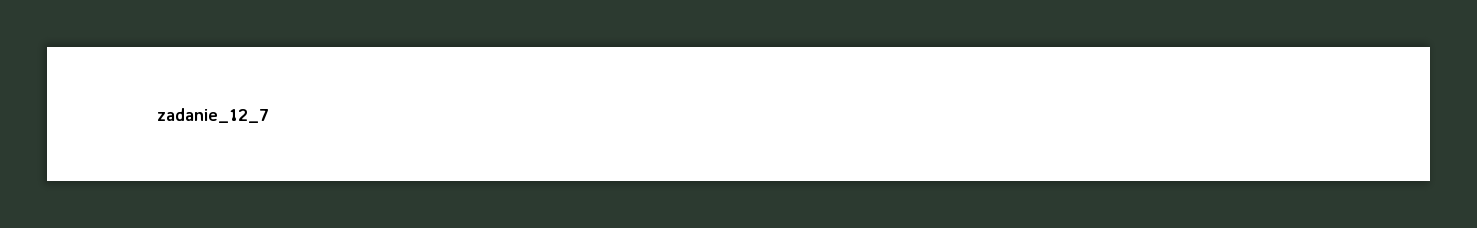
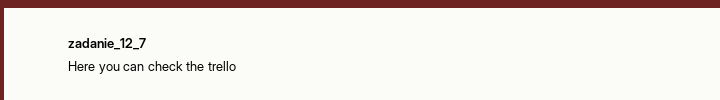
(269, 115) none -> [68,61,236,74] // Here you can check the trello

